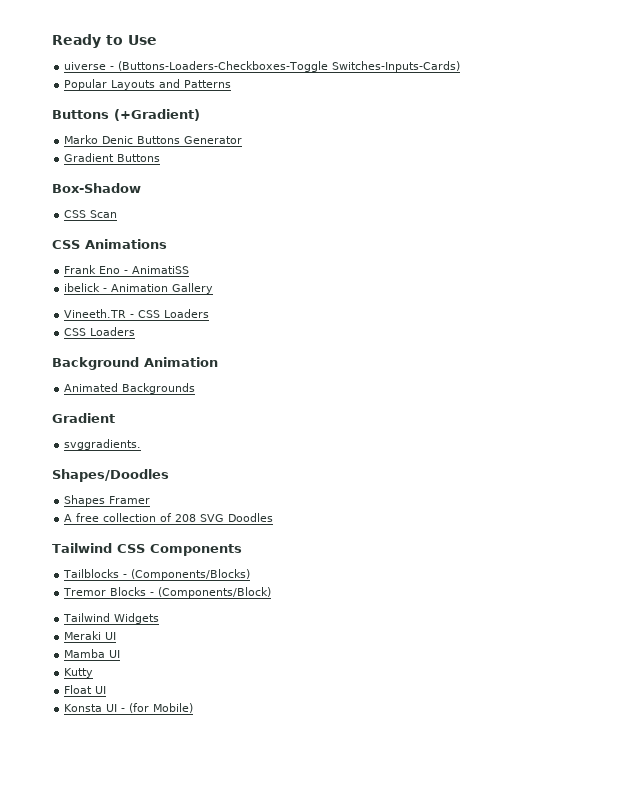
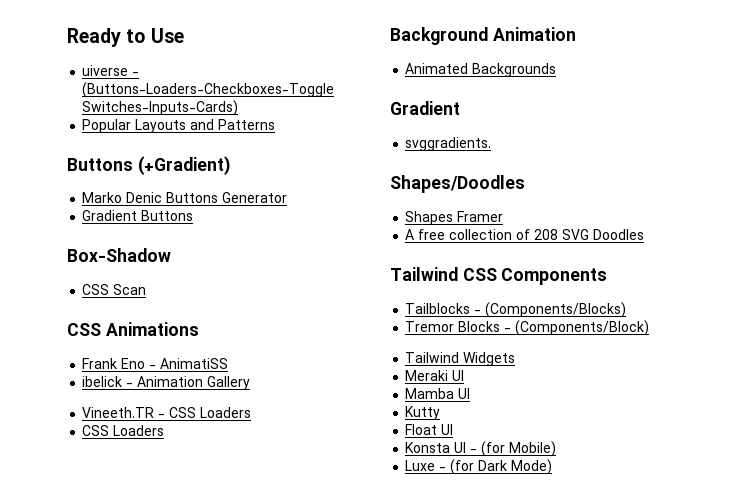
(194, 708) none -> [405,459,553,475] // Luxe - (for Dark Mode)

